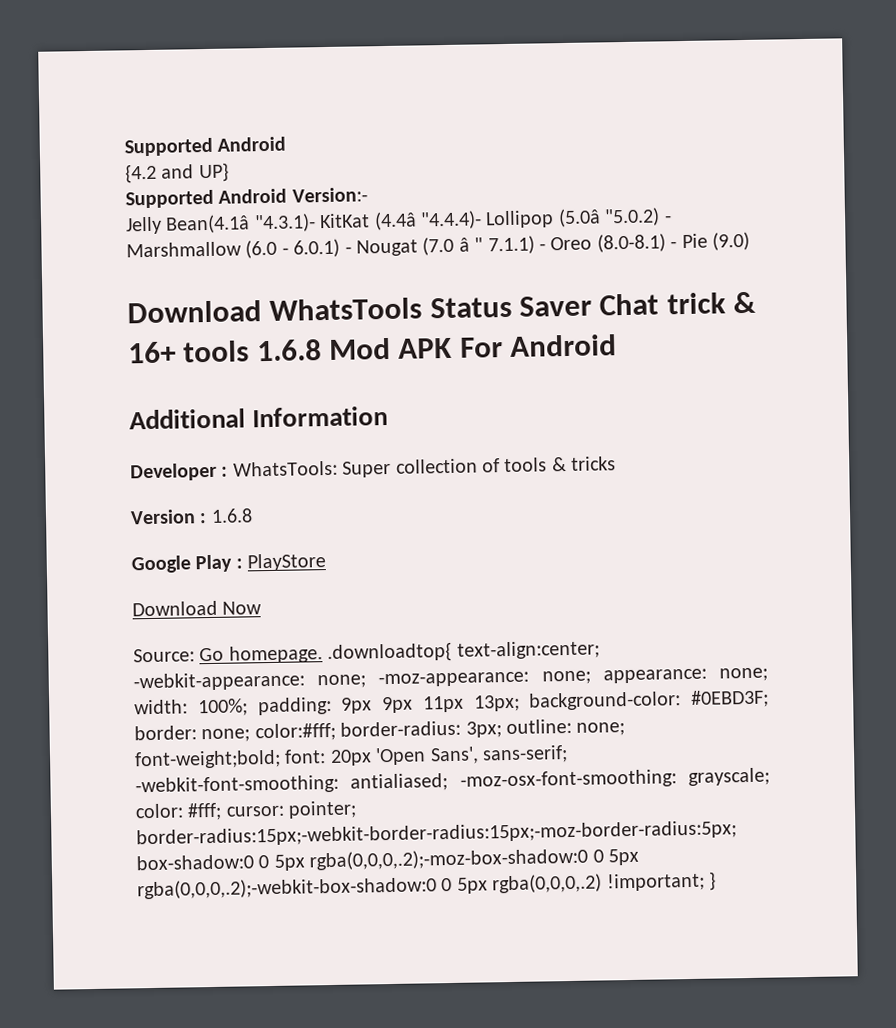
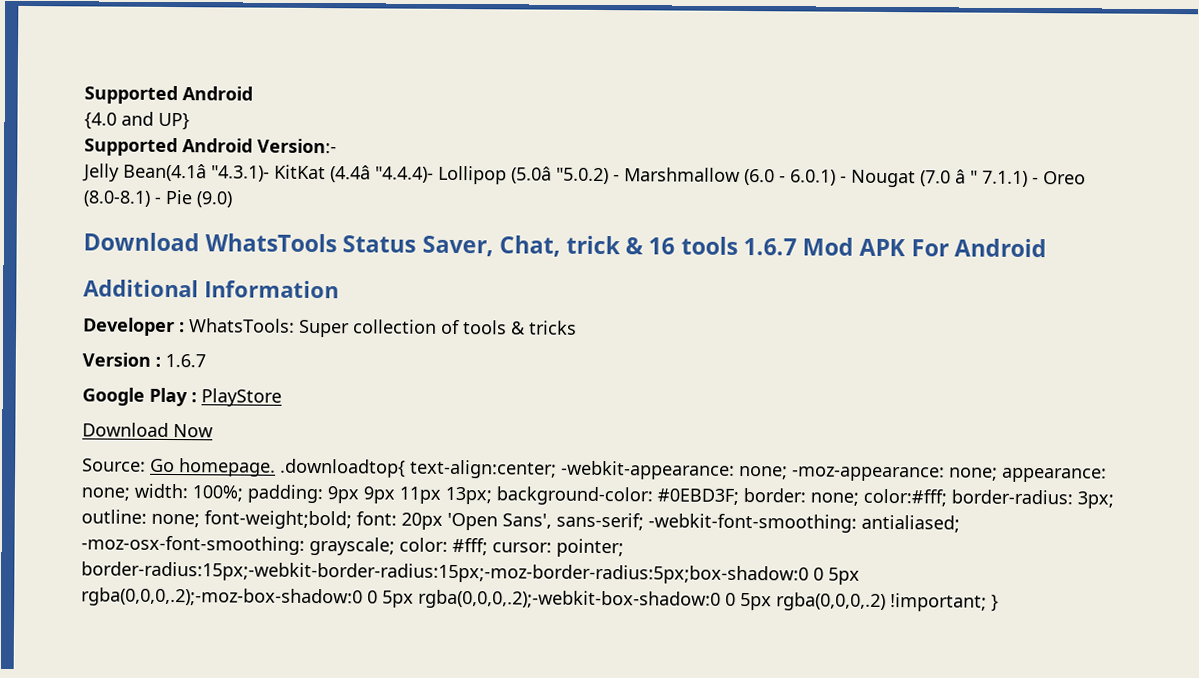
[125,163,157,184] {4.2 -> [84,112,117,130] {4.0
[519,291,757,317] [128,339,322,364] Saver Chat trick & 16+ tools 1.6.8 -> [421,235,797,257] Saver, Chat, trick & 16 tools 1.6.7
[210,508,253,523] 1.6.8 -> [165,353,206,368] 1.6.7

